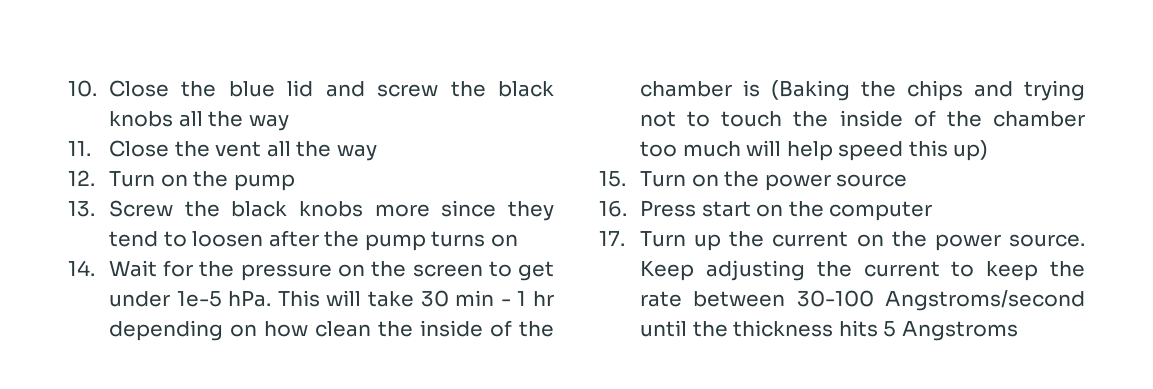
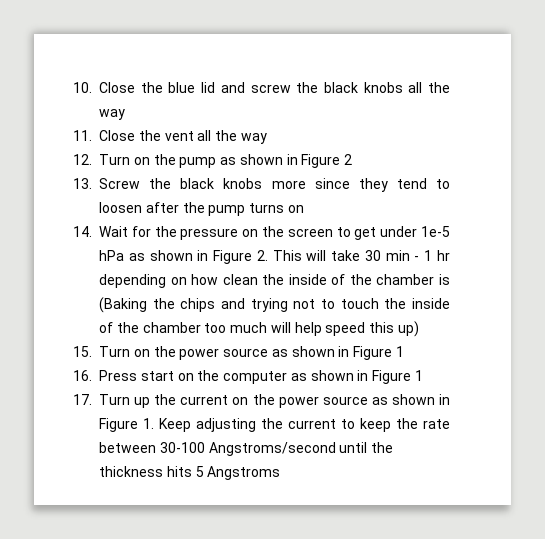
(295, 182) none -> [220,154,353,168] as shown in Figure 2
[228,290,272,307] hPa. -> [99,250,268,264] hPa as shown in Figure 2.
(908, 180) none -> [271,346,405,360] as shown in Figure 1
(933, 211) none -> [290,370,424,384] as shown in Figure 1
[1009,234,1085,247] source. -> [322,394,450,405] [99,418,154,432] source as shown in Figure 1.

